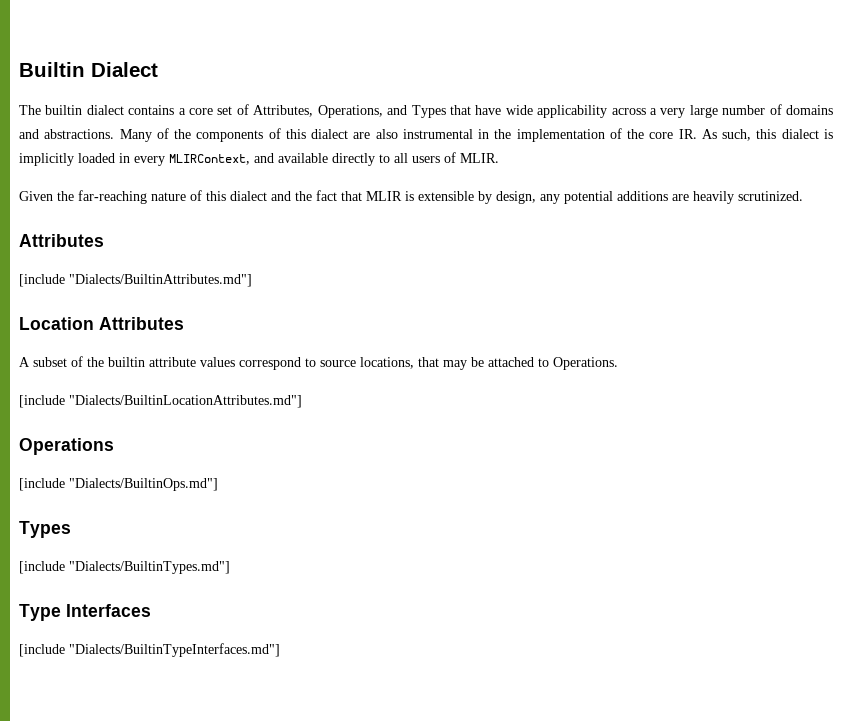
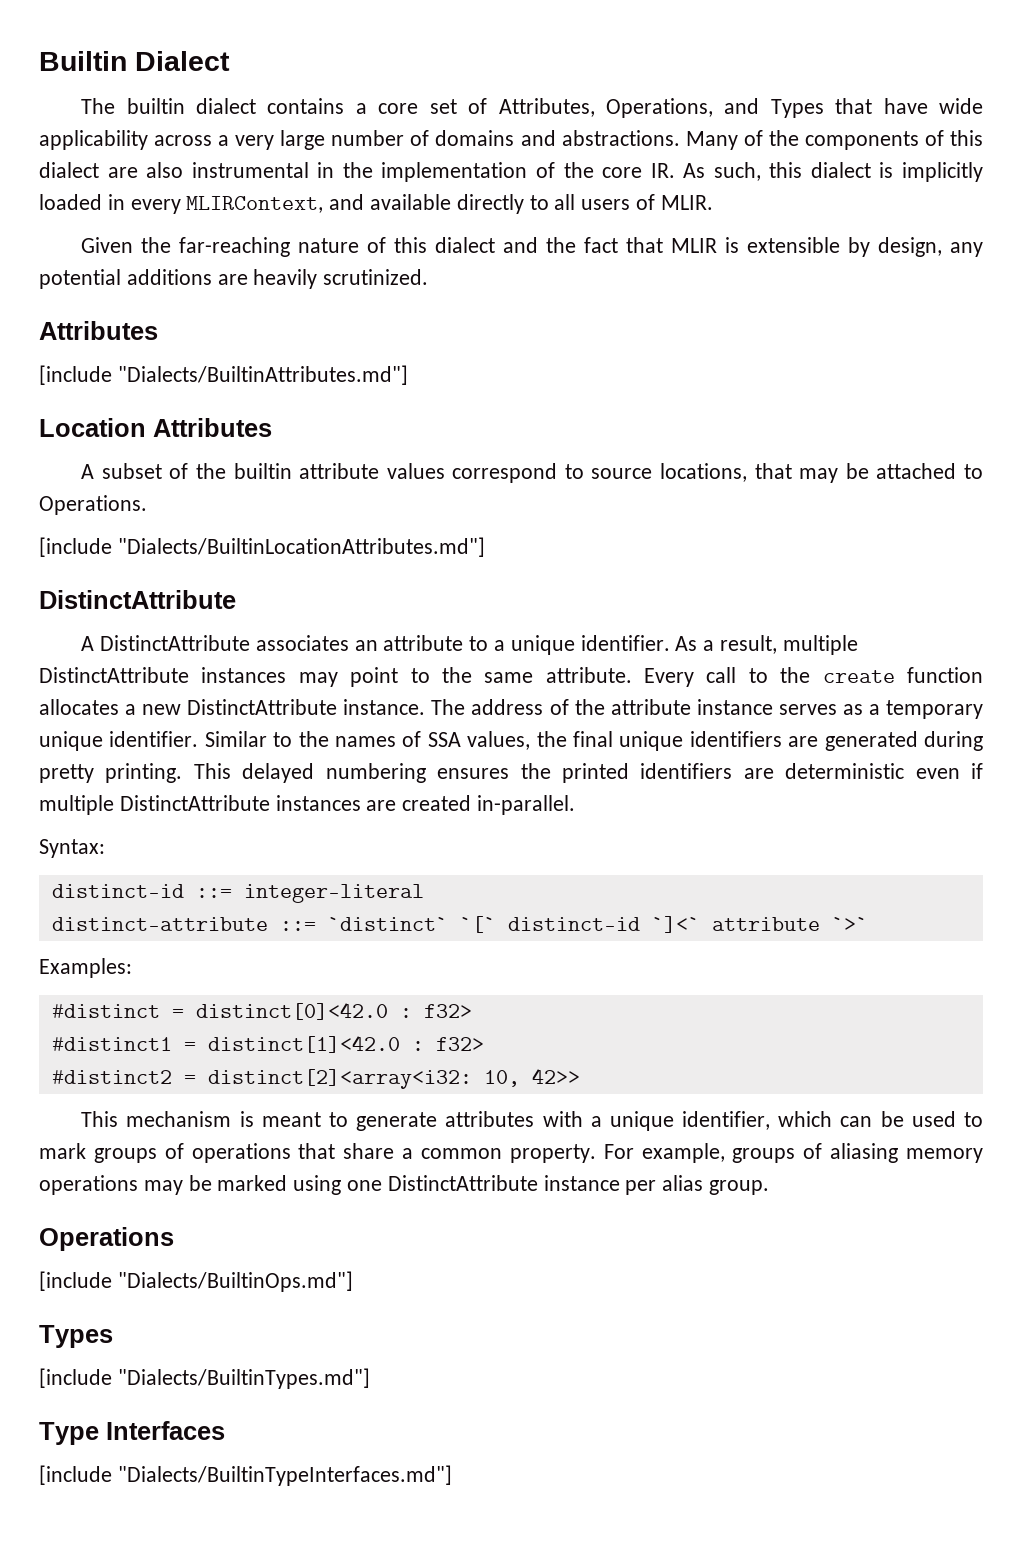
(302, 401) none -> [39,590,236,609] [81,635,858,655] [39,667,983,687] [39,699,983,719] [39,731,983,751] [39,763,983,783] [39,795,576,815] [39,839,105,858] [51,884,424,903] [51,916,868,933] [39,958,132,978] [51,1002,472,1020] [51,1035,484,1053] [51,1068,580,1089] [81,1111,983,1131] [39,1143,983,1163] [39,1175,770,1195] // DistinctAttribute // A DistinctAttribute associates an attribute to a unique identifier. As a result, multiple DistinctAttribute instances may point to the same attribute. Every call to the create function allocates a new DistinctAttribute instance. The address of the attribute instance serves as a temporary unique identifier. Similar to the names of SSA values, the final unique identifiers are generated during pretty printing. This delayed numbering ensures the printed identifiers are deterministic even if multiple DistinctAttribute instances are created in-parallel. // Syntax: // distinct-id ::= integer-literal // distinct-attribute ::= `distinct` `[` distinct-id `]<` attribute `>` // Examples: // #distinct = distinct[0]<42.0 : f32> // #distinct1 = distinct[1]<42.0 : f32> // #distinct2 = distinct[2]<array<i32: 10, 42>> // This mechanism is meant to generate attributes with a unique identifier, which can be used to mark groups of operations that share a common property. For example, groups of aliasing memory operations may be marked using one DistinctAttribute instance per alias group.

